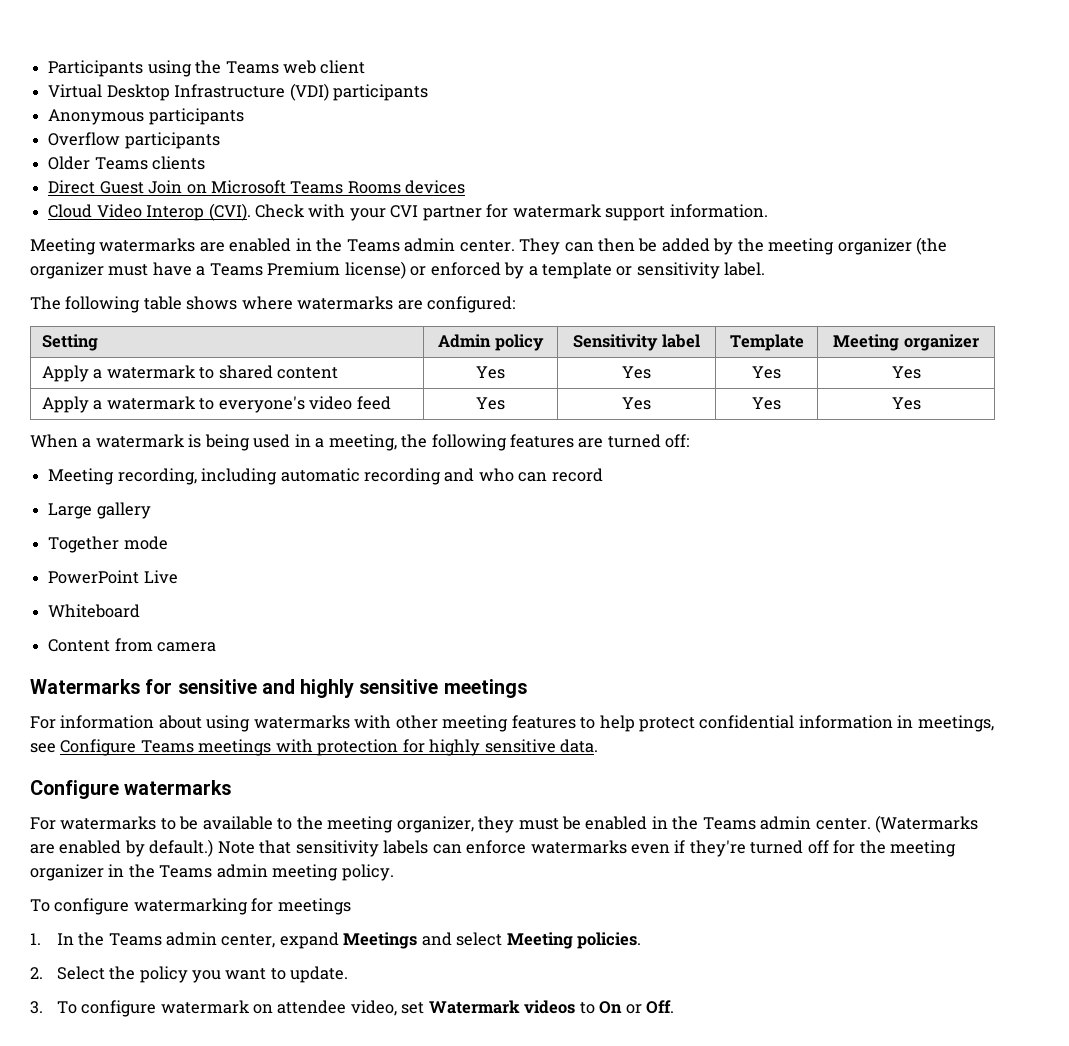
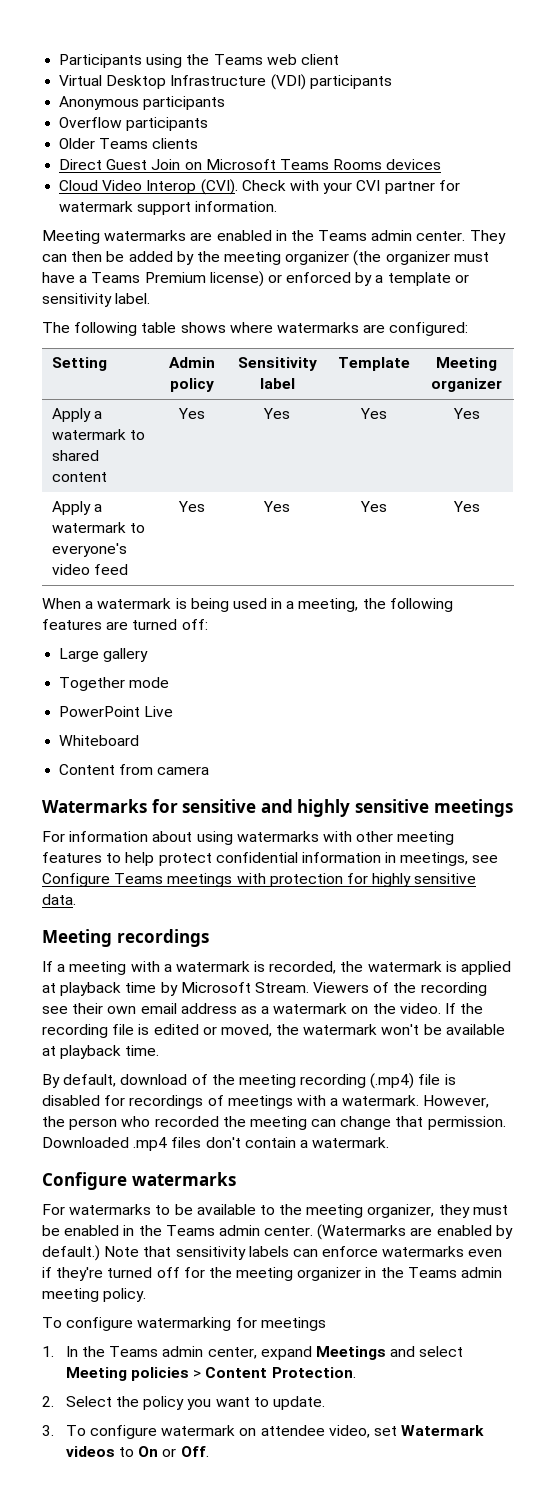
[48,468,603,485] // Meeting recording, including automatic recording and who can record -> (208, 624) none
(599, 746) none -> [42,929,209,947] [42,961,512,975] [42,982,487,996] [42,1003,484,1014] [42,1024,505,1038] [42,1045,160,1059] [42,1073,456,1089] [42,1095,490,1109] [42,1116,506,1130] [42,1137,390,1151] // Meeting recordings // If a meeting with a watermark is recorded, the watermark is applied at playback time by Microsoft Stream. Viewers of the recording see their own email address as a watermark on the video. If the recording file is edited or moved, the watermark won't be available at playback time. // By default, download of the meeting recording (.mp4) file is disabled for recordings of meetings with a watermark. However, the person who recorded the meeting can change that permission. Downloaded .mp4 files don't contain a watermark.
[577,932,642,949] policies. -> [130,1367,356,1381] policies > Content Protection.

